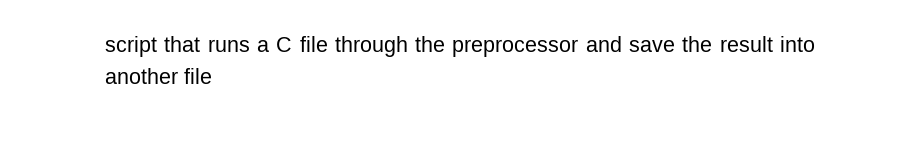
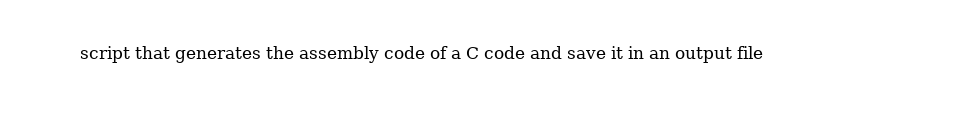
[207,36,815,57] [105,68,178,84] runs a C file through the preprocessor and save the result into another -> [175,46,732,63] generates the assembly code of a C code and save it in an output

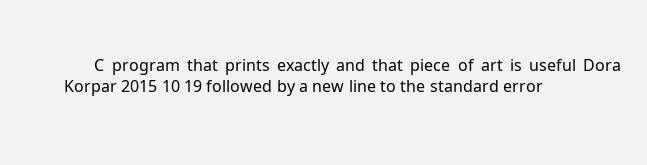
[80,46,763,63] script that generates the assembly code of a C code and save it in an output file -> [94,59,621,75] [64,80,543,96] C program that prints exactly and that piece of art is useful Dora Korpar 2015 10 19 followed by a new line to the standard error

